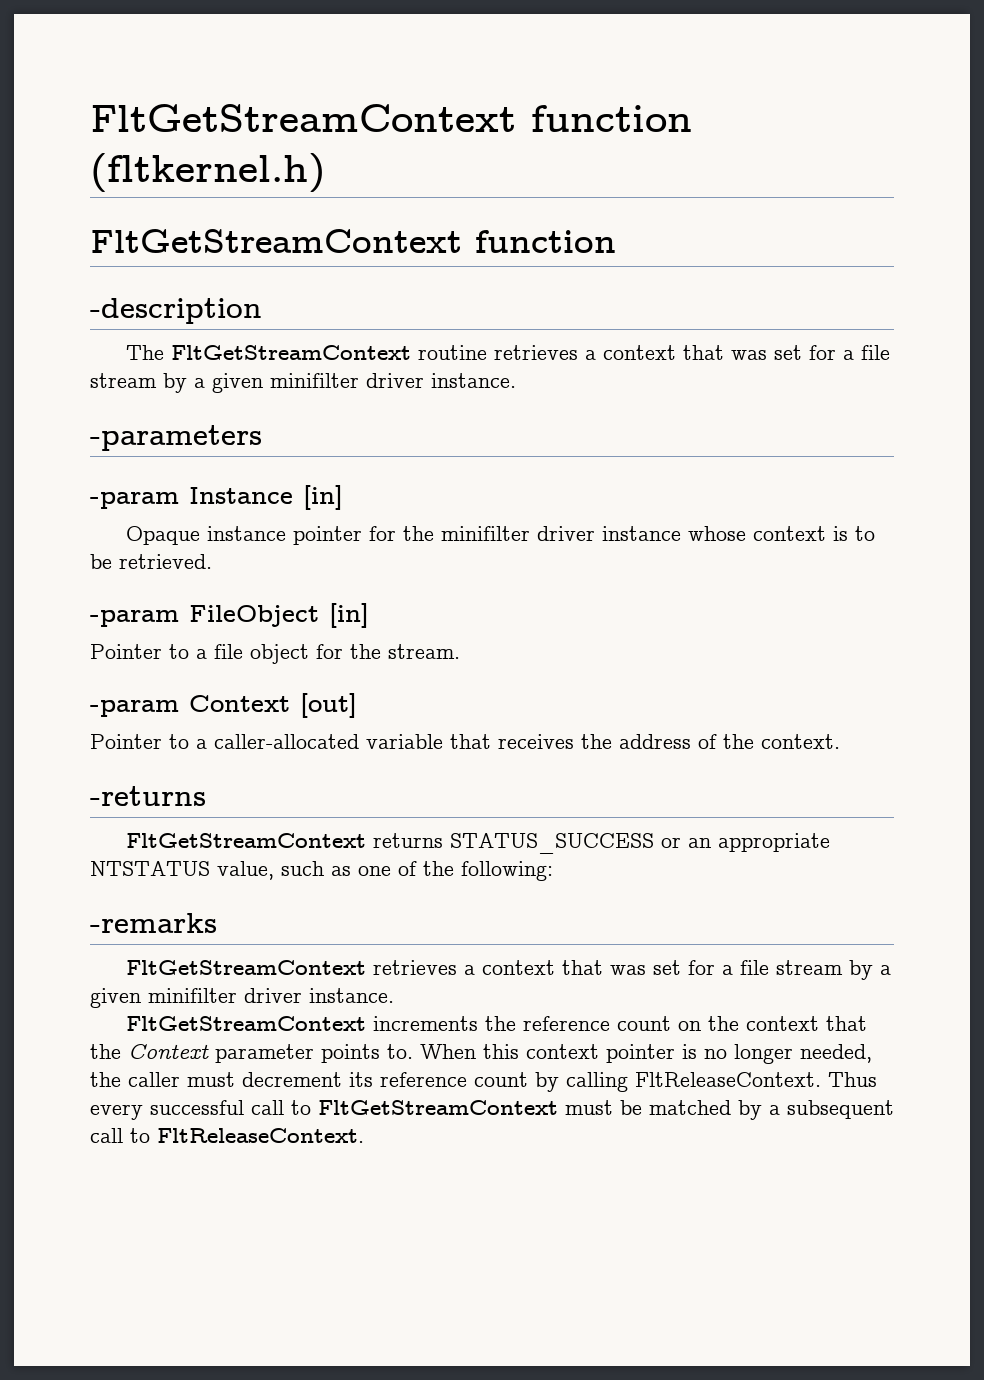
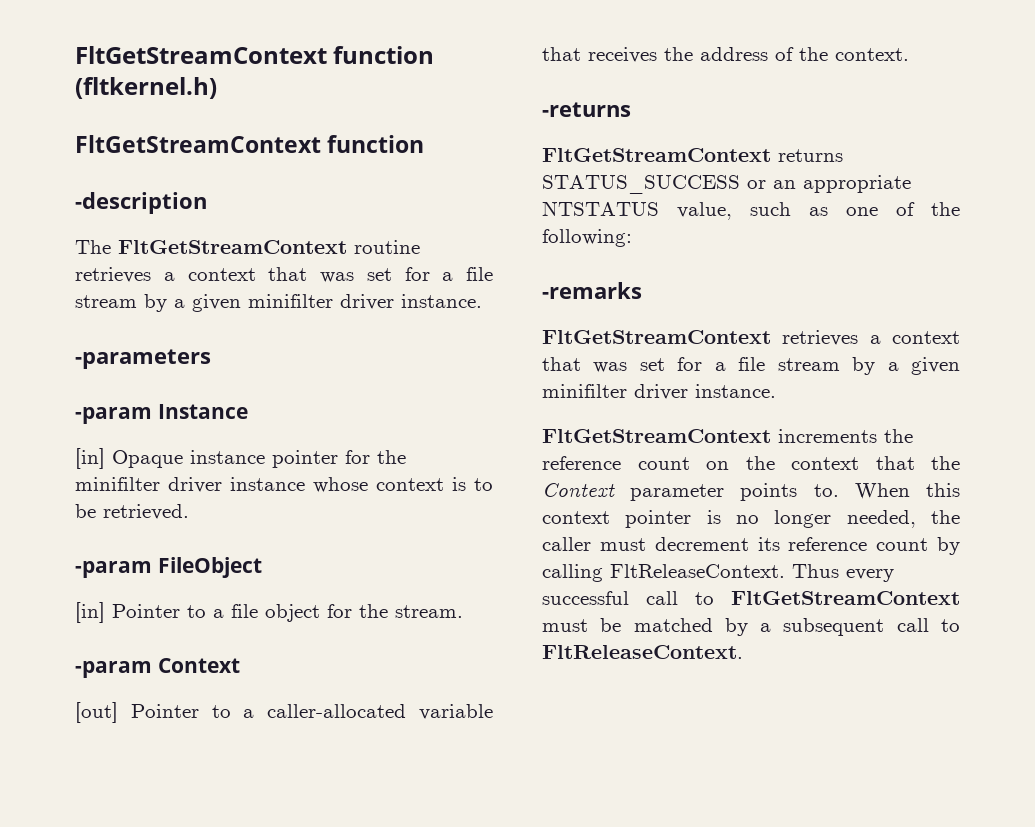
[303,485,343,510] [in] // -> [75,448,105,469] // [in]
[329,603,369,628] [in] // -> [75,602,105,623] // [in]
(290, 703) none -> (240, 665) //
(357, 705) // -> (118, 712) none

